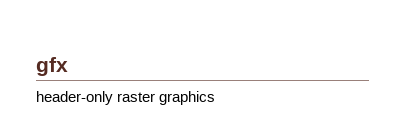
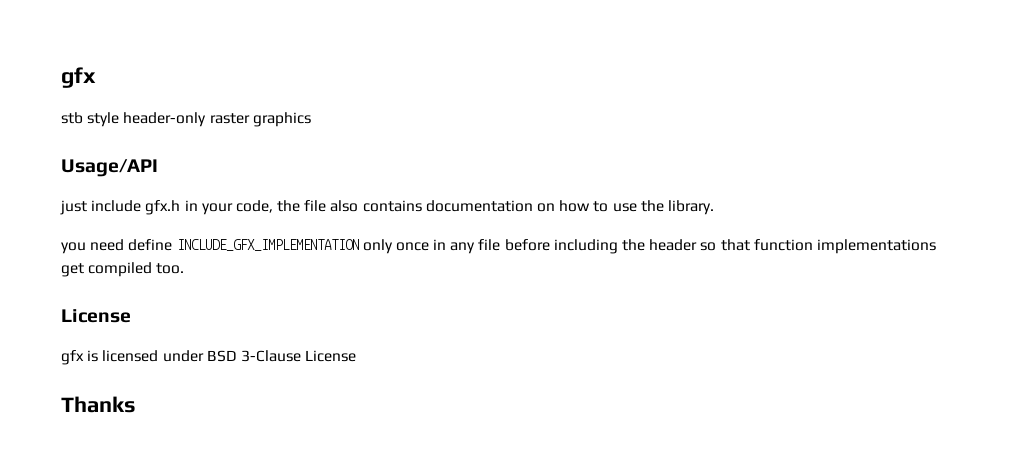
(68, 66) none -> [61,112,120,127] stb style
(216, 98) none -> [61,159,158,177] [60,200,714,215] [61,239,936,254] [61,262,185,277] [61,309,131,323] [61,350,357,365] [61,396,136,413] // Usage/API // just include gfx.h in your code, the file also contains documentation on how to use the library. // you need define INCLUDE_GFX_IMPLEMENTATION only once in any file before including the header so that function implementations get compiled too. // License // gfx is licensed under BSD 3-Clause License // Thanks

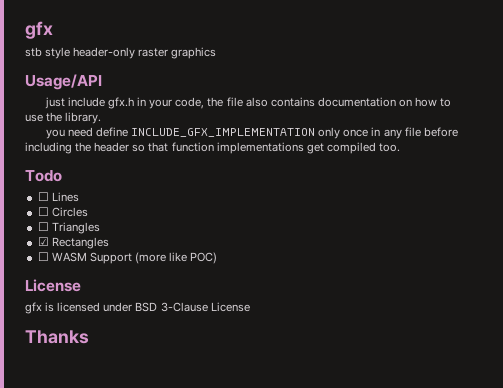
(185, 268) none -> [25,170,62,182] [37,192,79,202] [37,207,88,217] [37,222,100,234] [37,237,109,249] [37,252,218,264] // Todo // ☐ Lines // ☐ Circles // ☐ Triangles // ☑ Rectangles // ☐ WASM Support (more like POC)

